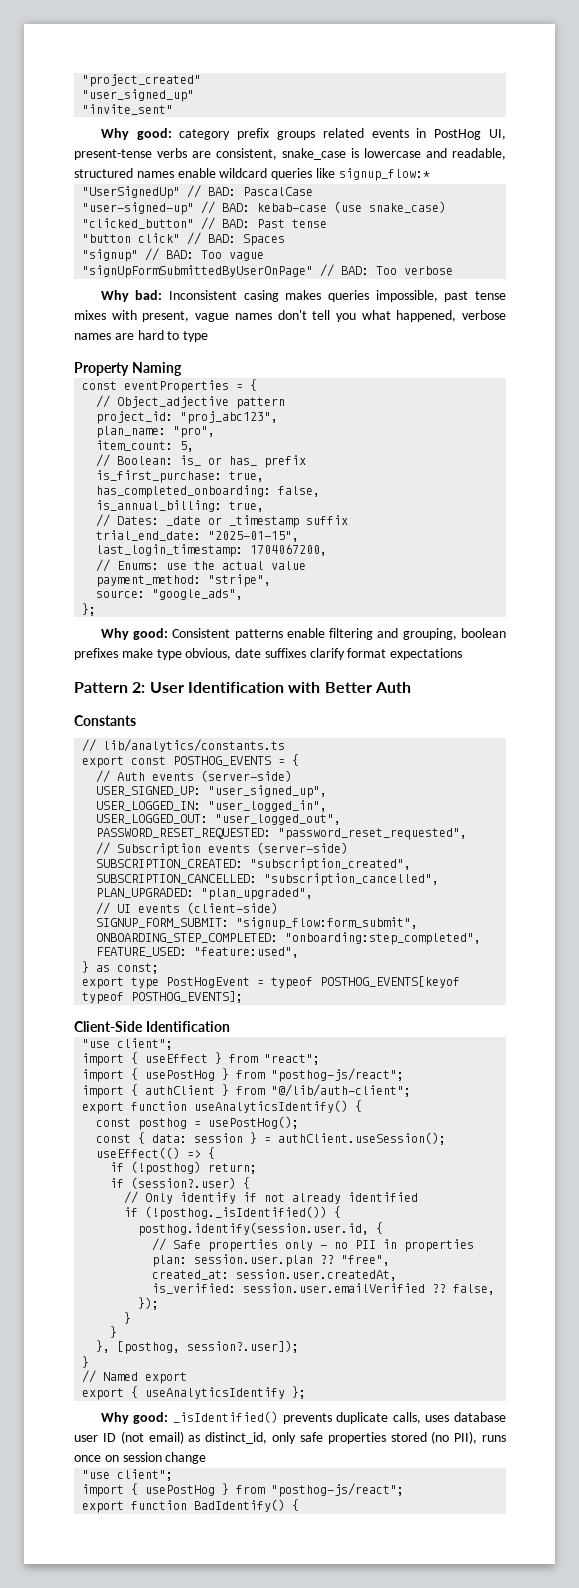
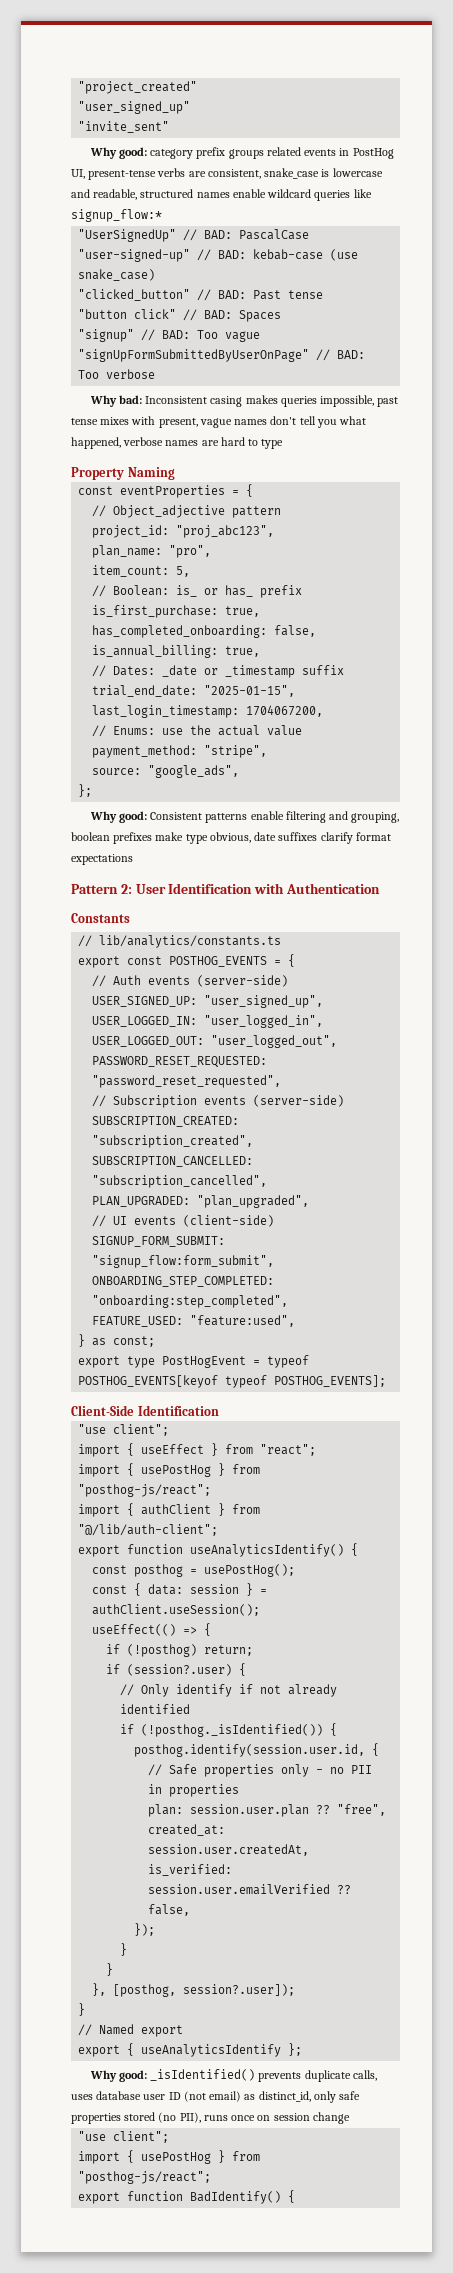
[324,682,411,693] Better Auth -> [285,883,380,894] Authentication

